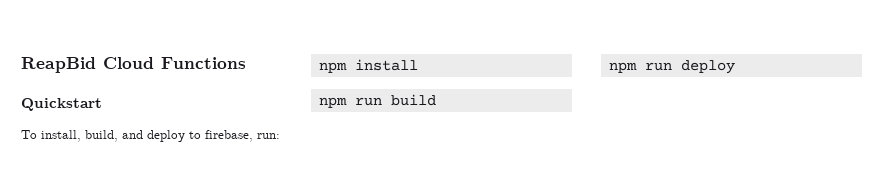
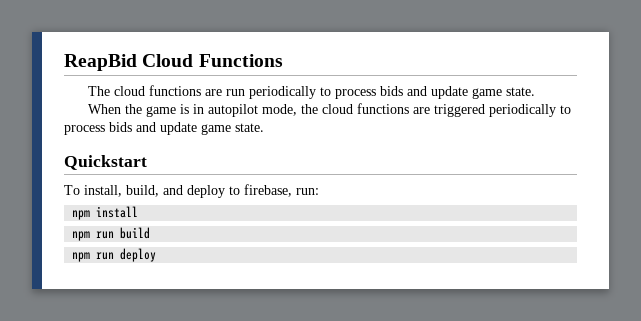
(246, 63) none -> [88,85,536,99] [88,103,572,117] [64,122,264,135] // The cloud functions are run periodically to process bids and update game state. // When the game is in autopilot mode, the cloud functions are triggered periodically to process bids and update game state.

